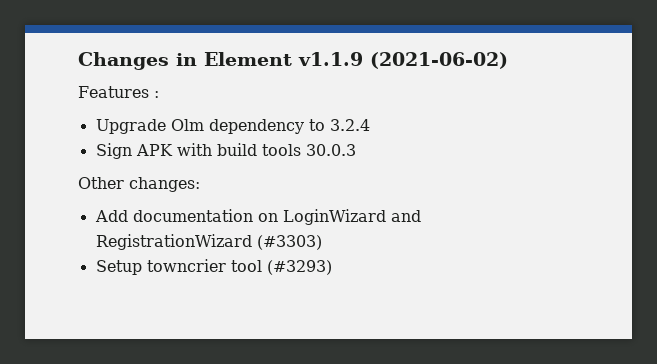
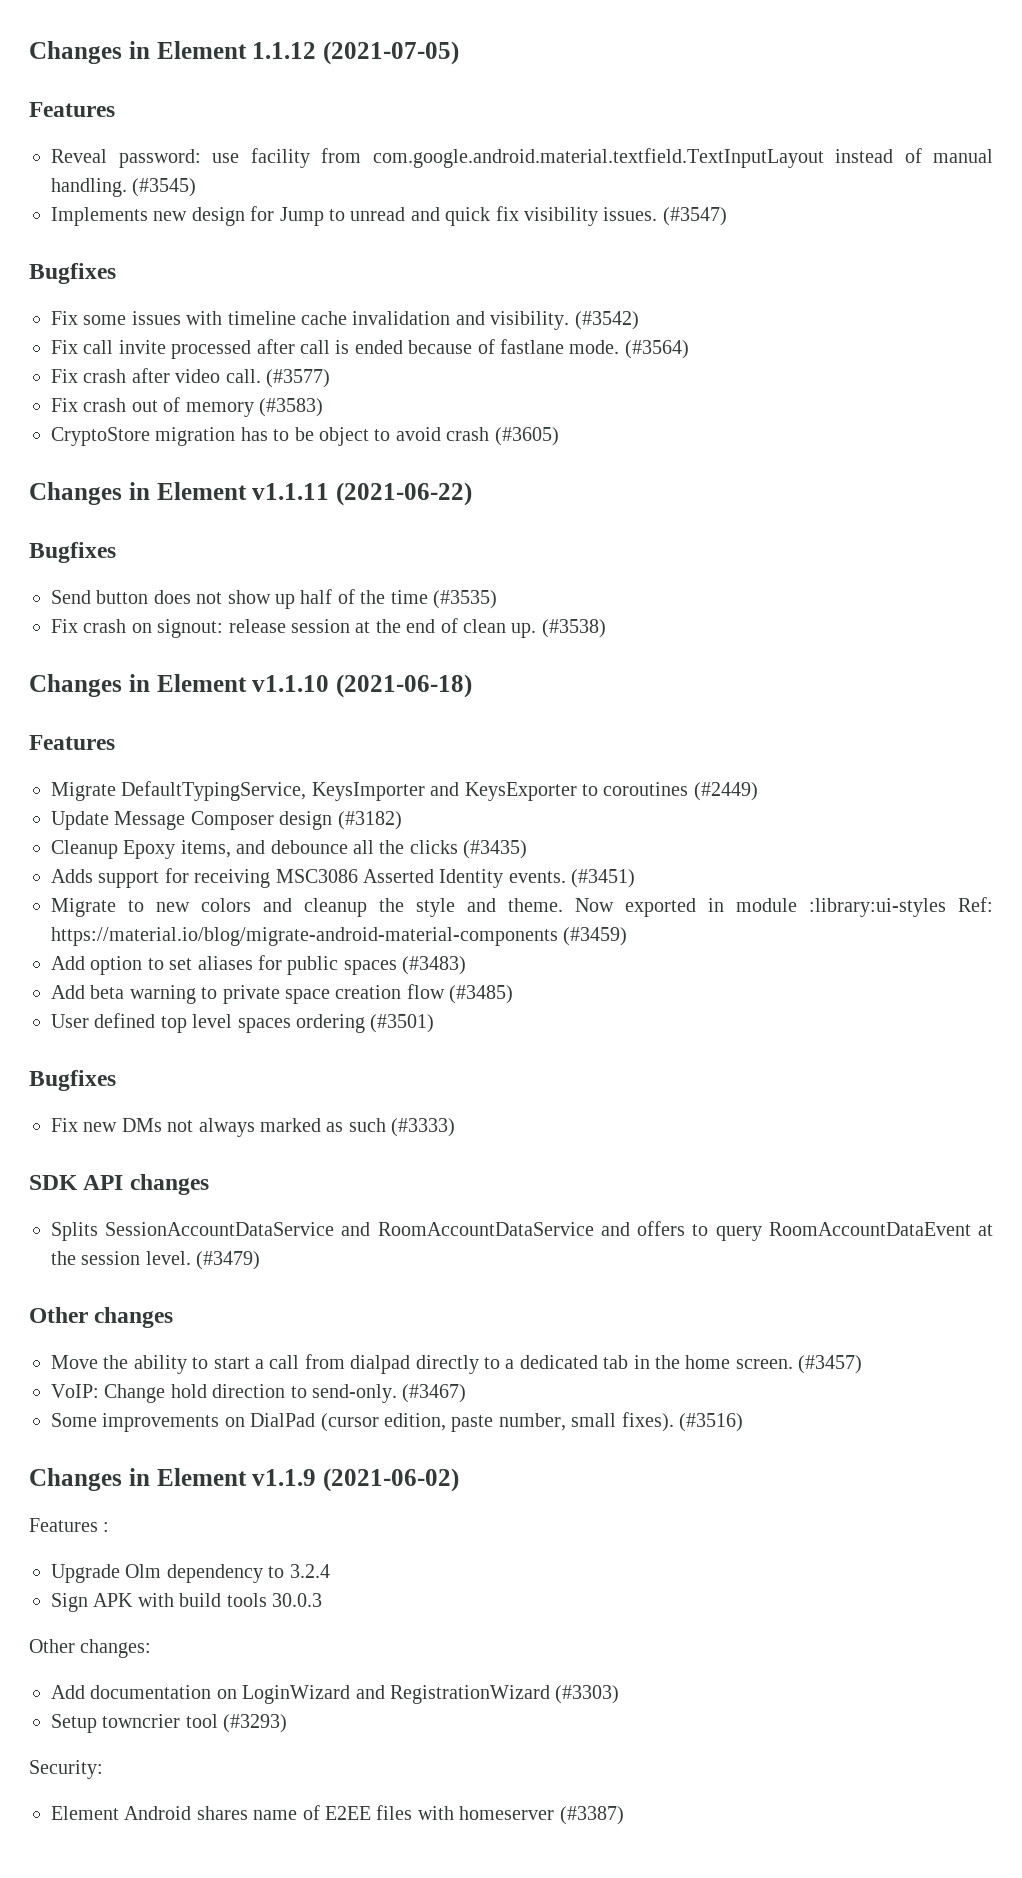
[78,52,292,70] Changes in Element -> [29,41,459,65] [29,102,115,117] [51,148,993,168] [51,178,197,197] [51,206,727,226] [29,263,116,284] [51,311,639,330] [51,339,689,359] [51,368,330,388] [51,397,323,417] [51,427,559,446] [29,482,472,506] [29,542,116,563] [51,589,497,609] [51,618,606,638] [29,674,472,698] [29,735,115,750] [51,781,758,801] [51,811,402,830] [51,840,528,859] [51,868,636,888] [51,897,993,917] [51,927,628,946] [51,955,467,975] [51,984,514,1004] [51,1013,435,1033] [29,1070,116,1091] [51,1118,456,1137] [29,1174,209,1195] [51,1221,993,1241] [51,1251,261,1270] [29,1307,174,1328] [51,1354,863,1374] [51,1384,467,1403] [51,1412,743,1432] [29,1468,247,1491] Changes in Element 1.1.12 (2021-07-05) // Features // Reveal password: use facility from com.google.android.material.textfield.TextInputLayout instead of manual handling. (#3545) // Implements new design for Jump to unread and quick fix visibility issues. (#3547) // Bugfixes // Fix some issues with timeline cache invalidation and visibility. (#3542) // Fix call invite processed after call is ended because of fastlane mode. (#3564) // Fix crash after video call. (#3577) // Fix crash out of memory (#3583) // CryptoStore migration has to be object to avoid crash (#3605) // Changes in Element v1.1.11 (2021-06-22) // Bugfixes // Send button does not show up half of the time (#3535) // Fix crash on signout: release session at the end of clean up. (#3538) // Changes in Element v1.1.10 (2021-06-18) // Features // Migrate DefaultTypingService, KeysImporter and KeysExporter to coroutines (#2449) // Update Message Composer design (#3182) // Cleanup Epoxy items, and debounce all the clicks (#3435) // Adds support for receiving MSC3086 Asserted Identity events. (#3451) // Migrate to new colors and cleanup the style and theme. Now exported in module :library:ui-styles Ref: https://material.io/blog/migrate-android-material-components (#3459) // Add option to set aliases for public spaces (#3483) // Add beta warning to private space creation flow (#3485) // User defined top level spaces ordering (#3501) // Bugfixes // Fix new DMs not always marked as such (#3333) // SDK API changes // Splits SessionAccountDataService and RoomAccountDataService and offers to query RoomAccountDataEvent at the session level. (#3479) // Other changes // Move the ability to start a call from dialpad directly to a dedicated tab in the home screen. (#3457) // VoIP: Change hold direction to send-only. (#3467) // Some improvements on DialPad (cursor edition, paste number, small fixes). (#3516) // Changes in Element
(332, 267) none -> [29,1760,103,1779] [51,1805,624,1825] // Security: // Element Android shares name of E2EE files with homeserver (#3387)

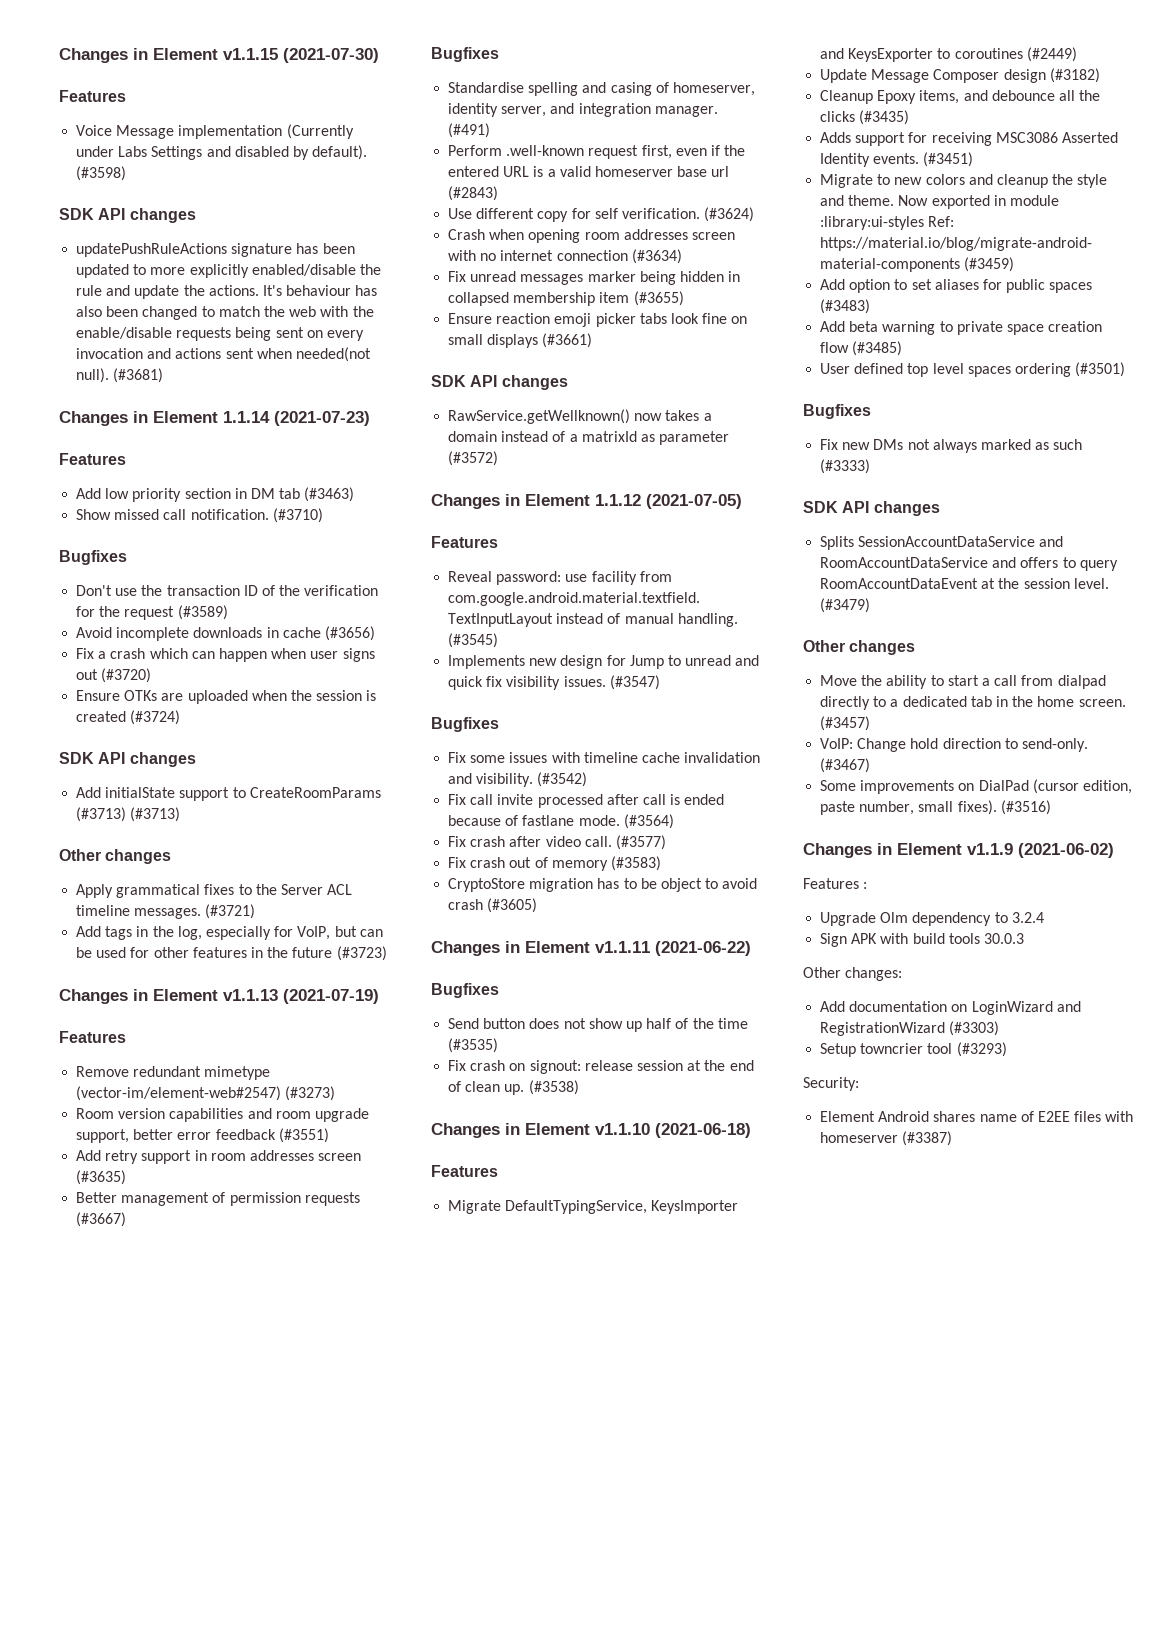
[29,41,247,64] Changes in Element -> [59,48,379,63] [59,90,126,102] [76,124,354,139] [76,145,368,160] [76,166,127,181] [59,208,196,223] [76,243,355,257] [76,264,381,278] [76,285,378,299] [76,306,374,320] [76,327,364,341] [76,347,371,362] [76,368,164,383] [59,411,370,426] [59,453,126,465] [76,487,355,502] [76,508,323,523] [59,550,127,565] [76,585,379,596] [76,605,228,620] [76,626,375,641] [76,648,375,662] [76,668,152,683] [76,690,377,704] [76,710,181,725] [59,752,196,767] [76,787,381,801] [76,807,181,822] [59,849,172,864] [76,884,353,898] [76,904,256,919] [76,926,383,940] [76,946,387,961] [59,989,379,1004] [59,1031,126,1043] [76,1066,271,1080] [76,1086,336,1101] [76,1108,369,1122] [76,1128,329,1143] [76,1150,362,1164] [76,1170,127,1185] [76,1192,360,1206] [76,1212,127,1227] [431,47,499,62] [448,82,755,96] [448,103,718,117] [448,123,491,138] [448,145,746,159] [448,166,730,177] [448,186,499,201] [448,207,755,222] [448,229,735,243] [448,249,682,264] [448,271,741,285] [448,291,684,306] [448,313,748,327] [448,333,593,348] [431,375,568,390] [448,409,712,424] [448,431,730,445] [448,451,499,466] [431,494,590,509] Changes in Element v1.1.15 (2021-07-30) // Features // Voice Message implementation (Currently under Labs Settings and disabled by default). (#3598) // SDK API changes // updatePushRuleActions signature has been updated to more explicitly enabled/disable the rule and update the actions. It's behaviour has also been changed to match the web with the enable/disable requests being sent on every invocation and actions sent when needed(not null). (#3681) // Changes in Element 1.1.14 (2021-07-23) // Features // Add low priority section in DM tab (#3463) // Show missed call notification. (#3710) // Bugfixes // Don't use the transaction ID of the verification for the request (#3589) // Avoid incomplete downloads in cache (#3656) // Fix a crash which can happen when user signs out (#3720) // Ensure OTKs are uploaded when the session is created (#3724) // SDK API changes // Add initialState support to CreateRoomParams (#3713) (#3713) // Other changes // Apply grammatical fixes to the Server ACL timeline messages. (#3721) // Add tags in the log, especially for VoIP, but can be used for other features in the future (#3723) // Changes in Element v1.1.13 (2021-07-19) // Features // Remove redundant mimetype (vector-im/element-web#2547) (#3273) // Room version capabilities and room upgrade support, better error feedback (#3551) // Add retry support in room addresses screen (#3635) // Better management of permission requests (#3667) // Bugfixes // Standardise spelling and casing of homeserver, identity server, and integration manager. (#491) // Perform .well-known request first, even if the entered URL is a valid homeserver base url (#2843) // Use different copy for self verification. (#3624) // Crash when opening room addresses screen with no internet connection (#3634) // Fix unread messages marker being hidden in collapsed membership item (#3655) // Ensure reaction emoji picker tabs look fine on small displays (#3661) // SDK API changes // RawService.getWellknown() now takes a domain instead of a matrixId as parameter (#3572) // Changes in Element

